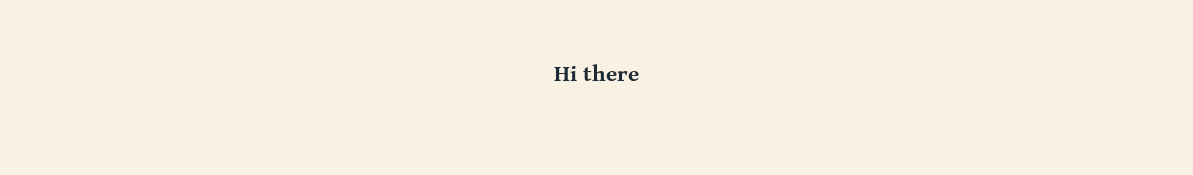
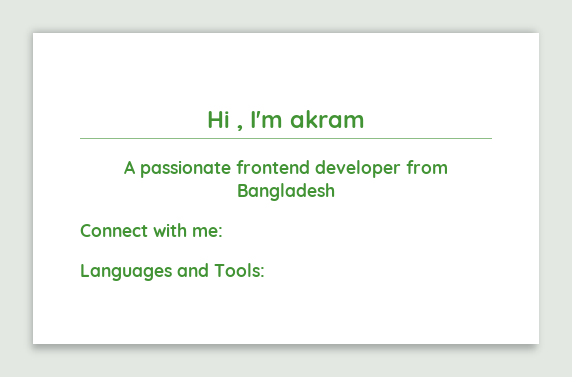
[583,64,640,81] there -> [237,110,365,131] [124,160,448,178] [237,183,335,201] [80,223,223,237] [80,263,265,281] , I'm akram // A passionate frontend developer from Bangladesh // Connect with me: // Languages and Tools:

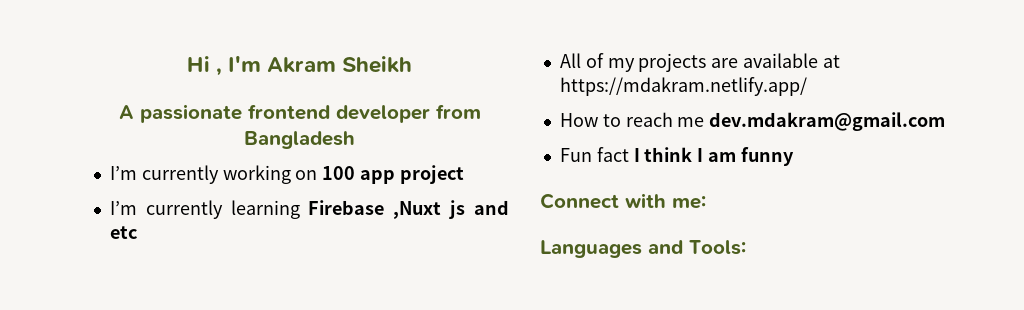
[290,110,365,128] akram -> [267,56,413,73] Akram Sheikh
(335, 192) none -> [109,165,464,184] [109,200,510,219] [109,226,137,239] [559,53,840,72] [559,77,807,96] [559,112,946,131] [559,147,794,166] // I’m currently working on 100 app project // I’m currently learning Firebase ,Nuxt js and etc // All of my projects are available at https://mdakram.netlify.app/ // How to reach me dev.mdakram@gmail.com // Fun fact I think I am funny

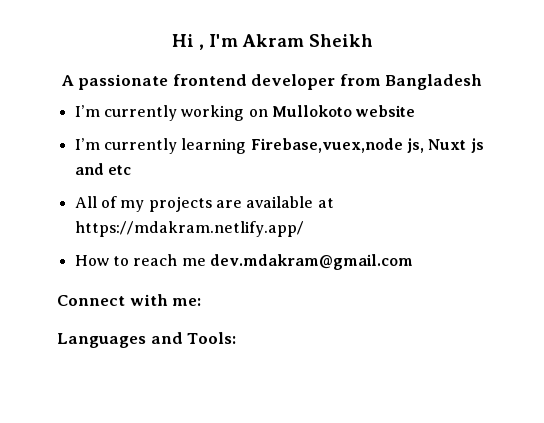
[322,165,464,184] 100 app project -> [271,105,416,117] Mullokoto website
[308,200,442,219] Firebase ,Nuxt -> [250,138,467,153] Firebase,vuex,node js, Nuxt
[559,147,794,166] // Fun fact I think I am funny -> (413, 262) none

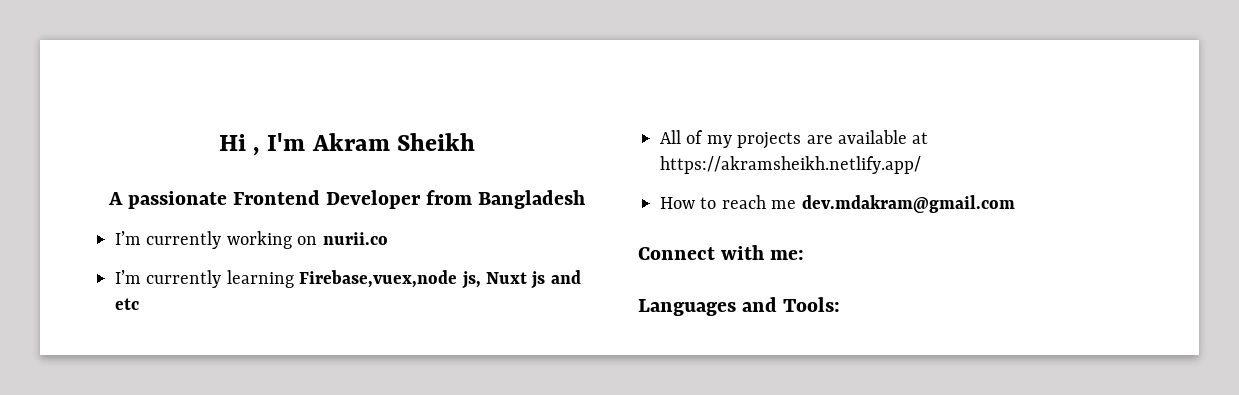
[172,74,336,90] frontend developer -> [232,190,422,209] Frontend Developer
[271,105,416,117] Mullokoto website -> [322,232,388,245] nurii.co
[74,221,304,237] https://mdakram.netlify.app/ -> [660,156,921,174] https://akramsheikh.netlify.app/

